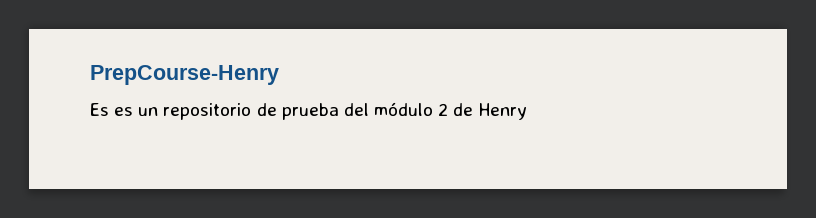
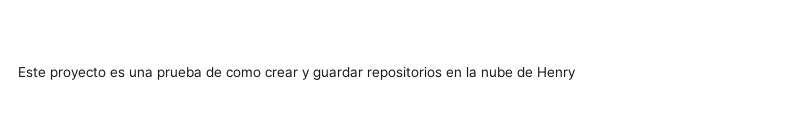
[90,65,279,85] [90,102,449,120] PrepCourse-Henry // Es es un repositorio de prueba del módulo 2 -> [18,66,513,80] Este proyecto es una prueba de como crear y guardar repositorios en la nube

